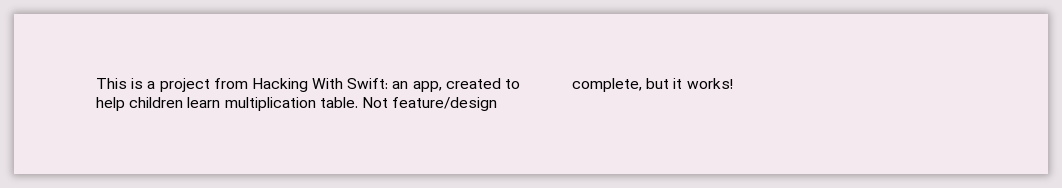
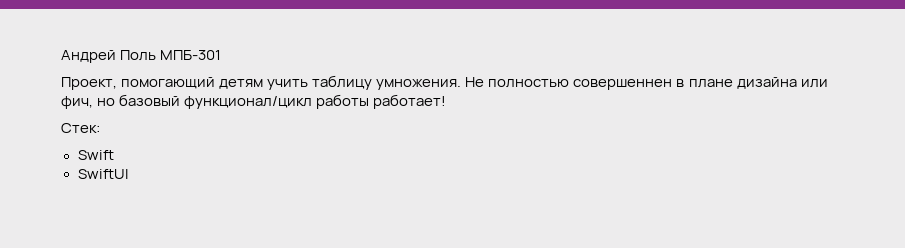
[96,78,521,92] [96,97,498,111] [572,78,733,92] This is a project from Hacking With Swift: an app, created to help children learn multiplication table. Not feature/design complete, but it works! -> [61,50,222,63] [61,75,828,90] [61,94,447,109] [61,123,100,133] [77,150,114,160] [77,169,129,179] Андрей Поль МПБ-301 // Проект, помогающий детям учить таблицу умножения. Не полностью совершеннен в плане дизайна или фич, но базовый функционал/цикл работы работает! // Стек: // Swift // SwiftUI

